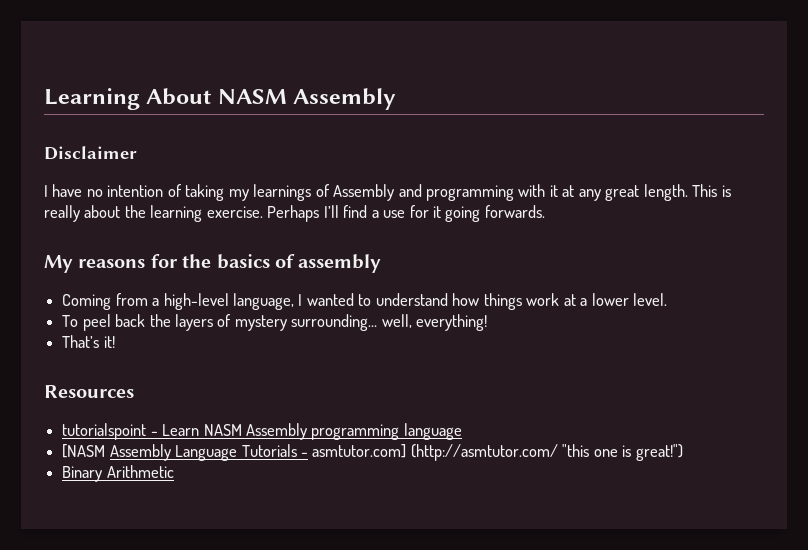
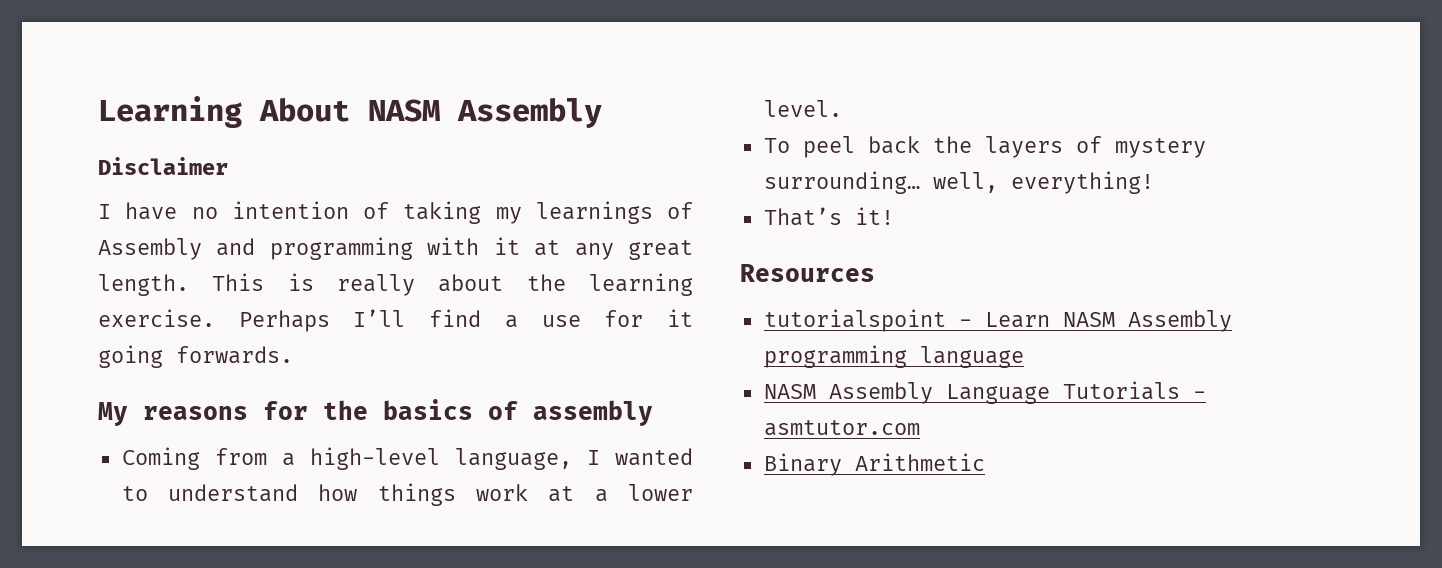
[62,444,106,458] [NASM -> [763,384,816,399] NASM
[312,444,683,461] asmtutor.com] (http://asmtutor.com/ "this one is great!") -> [763,420,920,436] asmtutor.com

